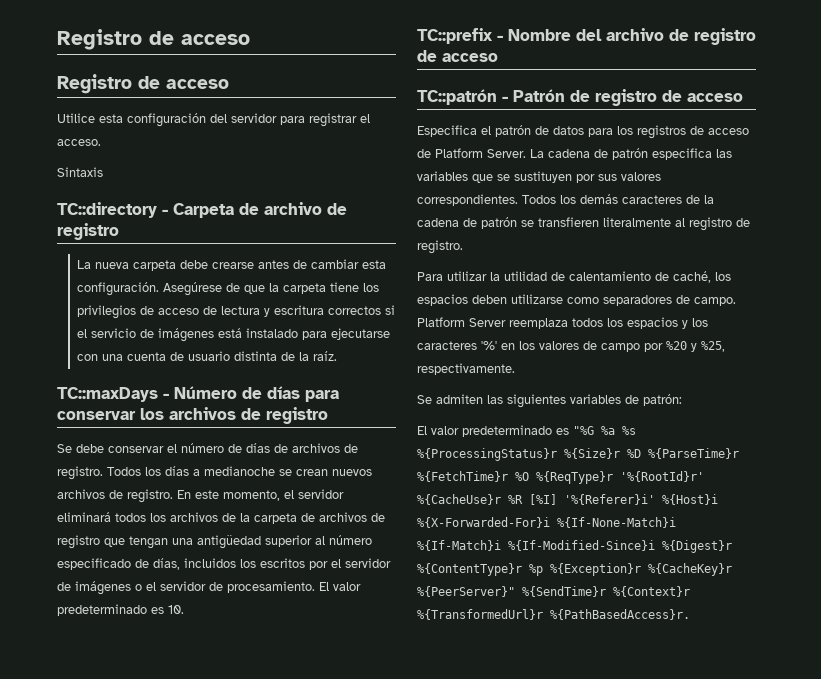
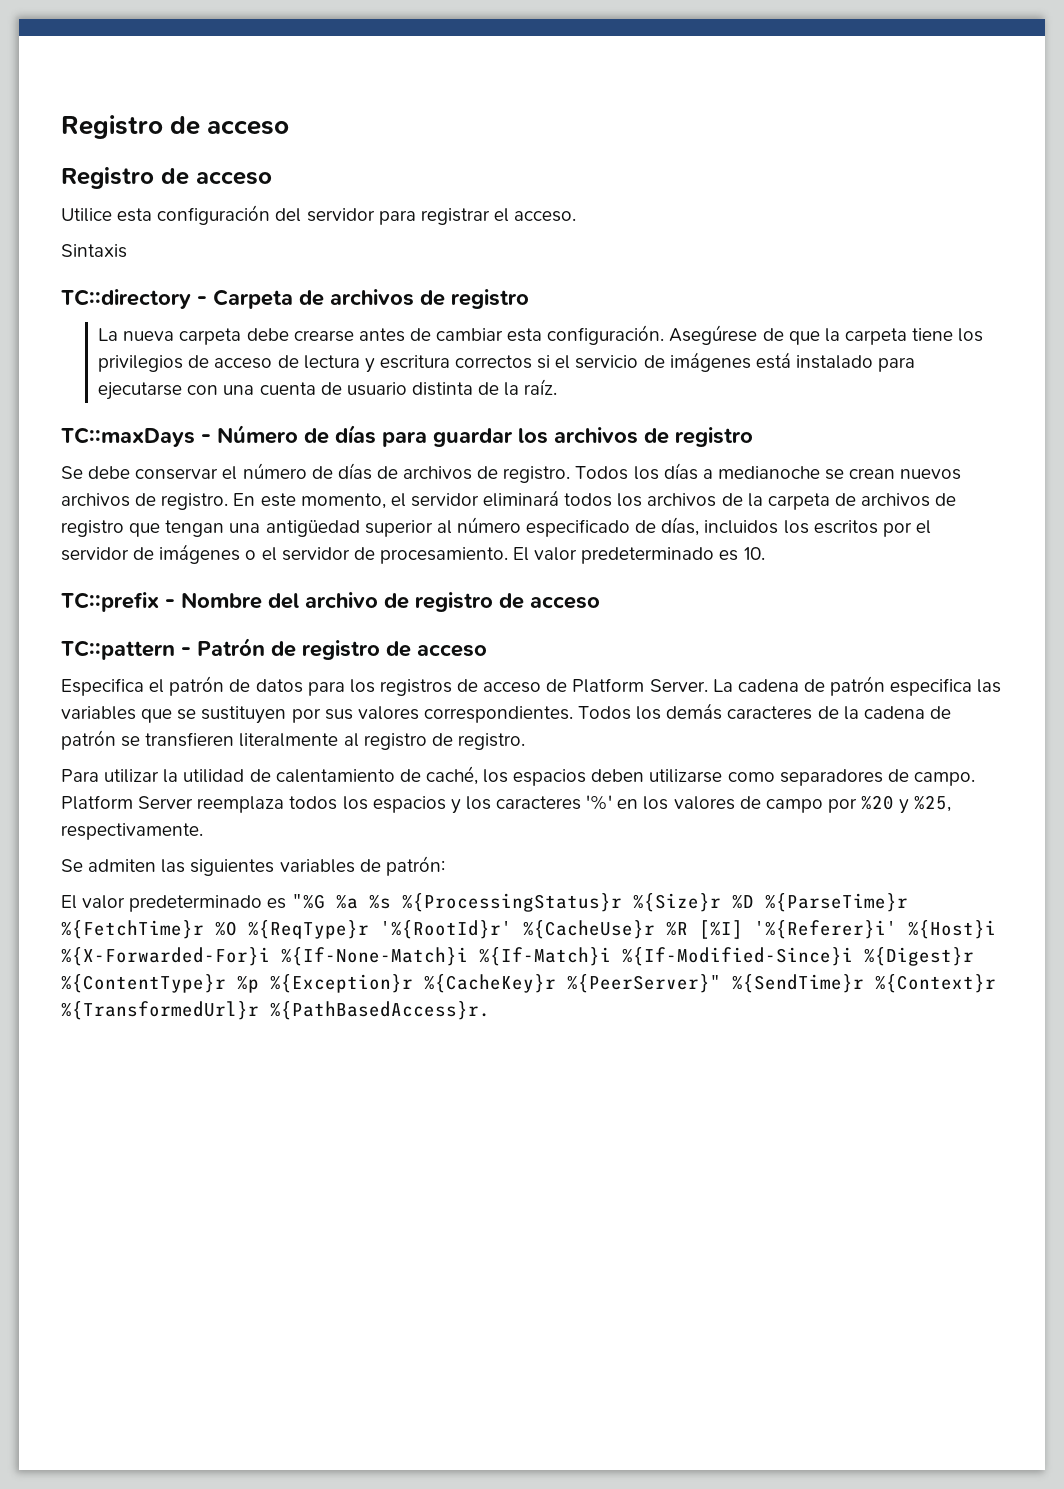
[264,202,322,215] archivo -> [330,289,414,306] archivos
[57,411,136,420] conservar -> [433,428,513,447] guardar
[417,89,497,105] TC::patrón -> [61,640,175,660] TC::pattern

